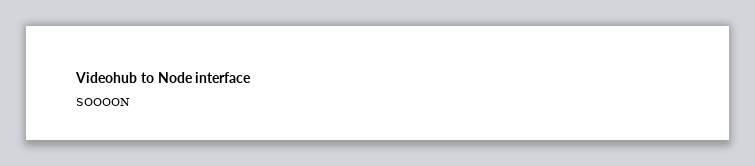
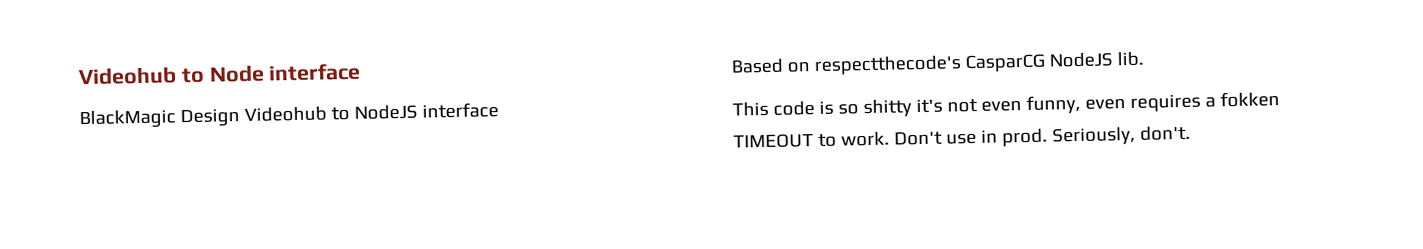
[76,98,130,106] SOOOON -> [79,102,499,130] [731,51,1144,76] [732,91,1280,118] [733,125,1191,149] BlackMagic Design Videohub to NodeJS interface // Based on respectthecode's CasparCG NodeJS lib. // This code is so shitty it's not even funny, even requires a fokken TIMEOUT to work. Don't use in prod. Seriously, don't.

